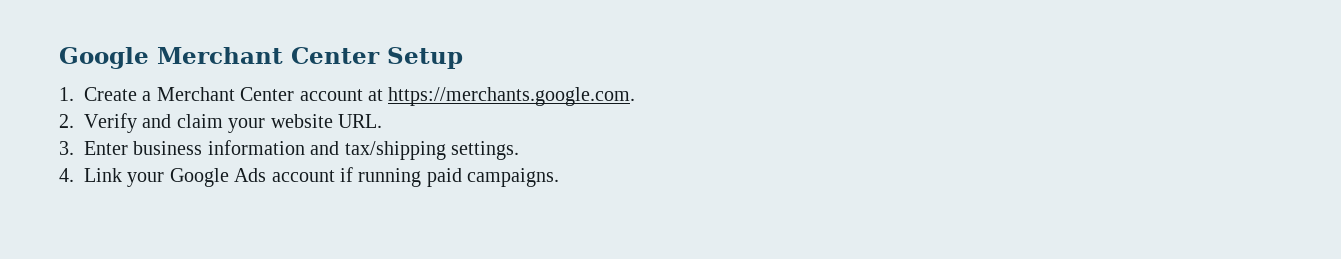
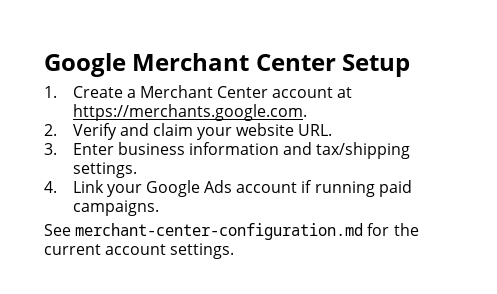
(560, 177) none -> [44,223,419,240] [44,243,235,259] // See merchant-center-configuration.md for the current account settings.

